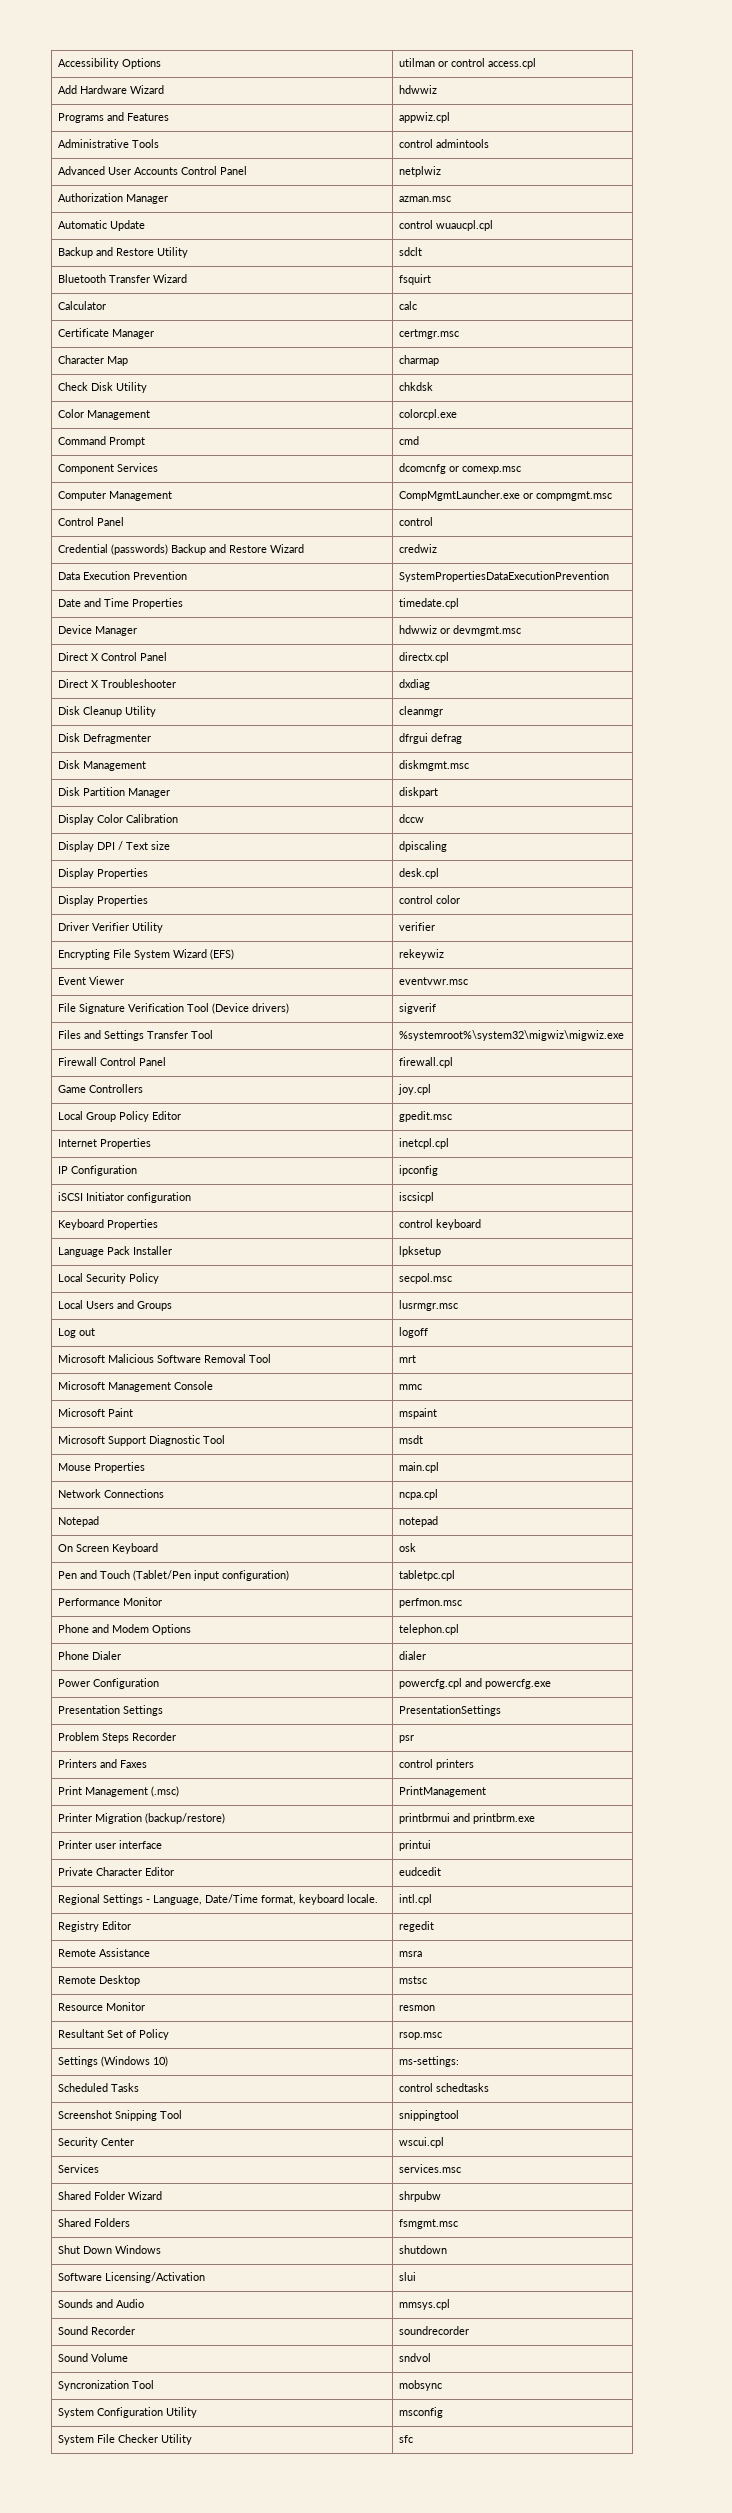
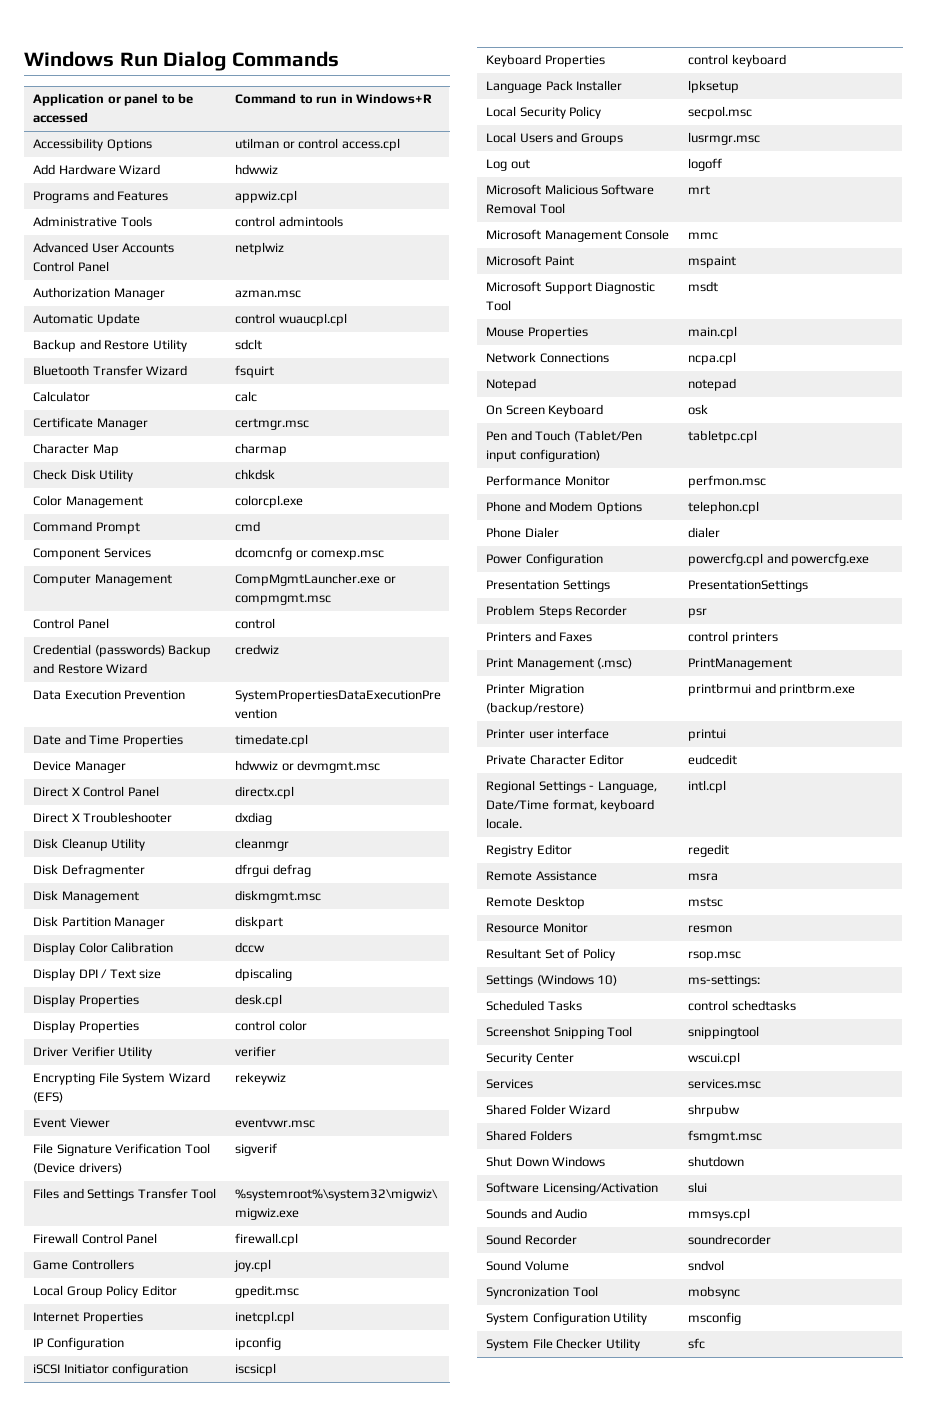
(58, 63) none -> [24,51,339,71] [32,93,194,106] [32,112,88,123] [234,93,433,104] Windows Run Dialog Commands // Application or panel to be accessed | Command to run in Windows+R //

